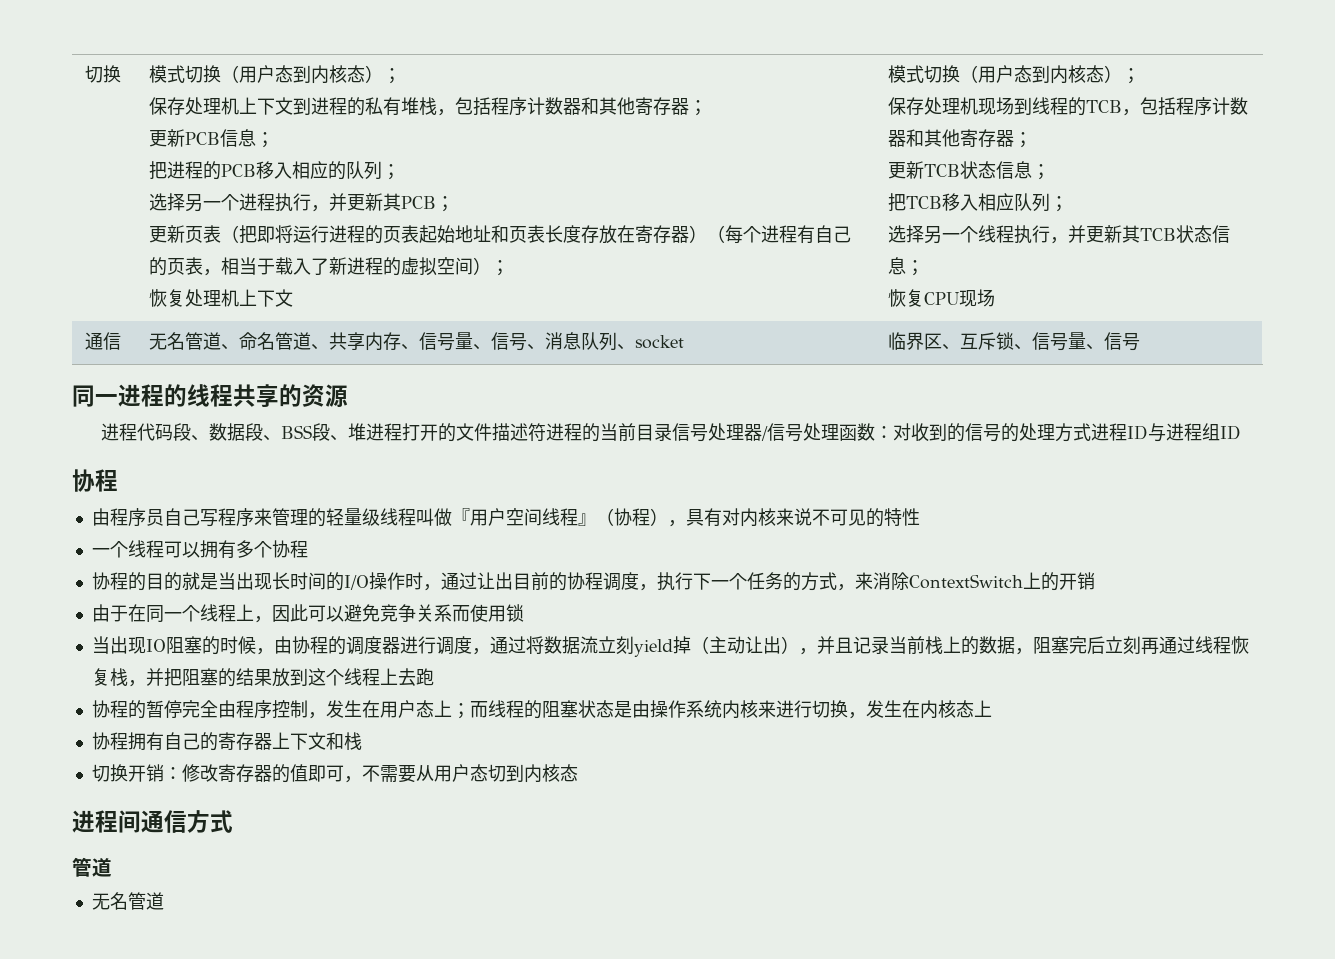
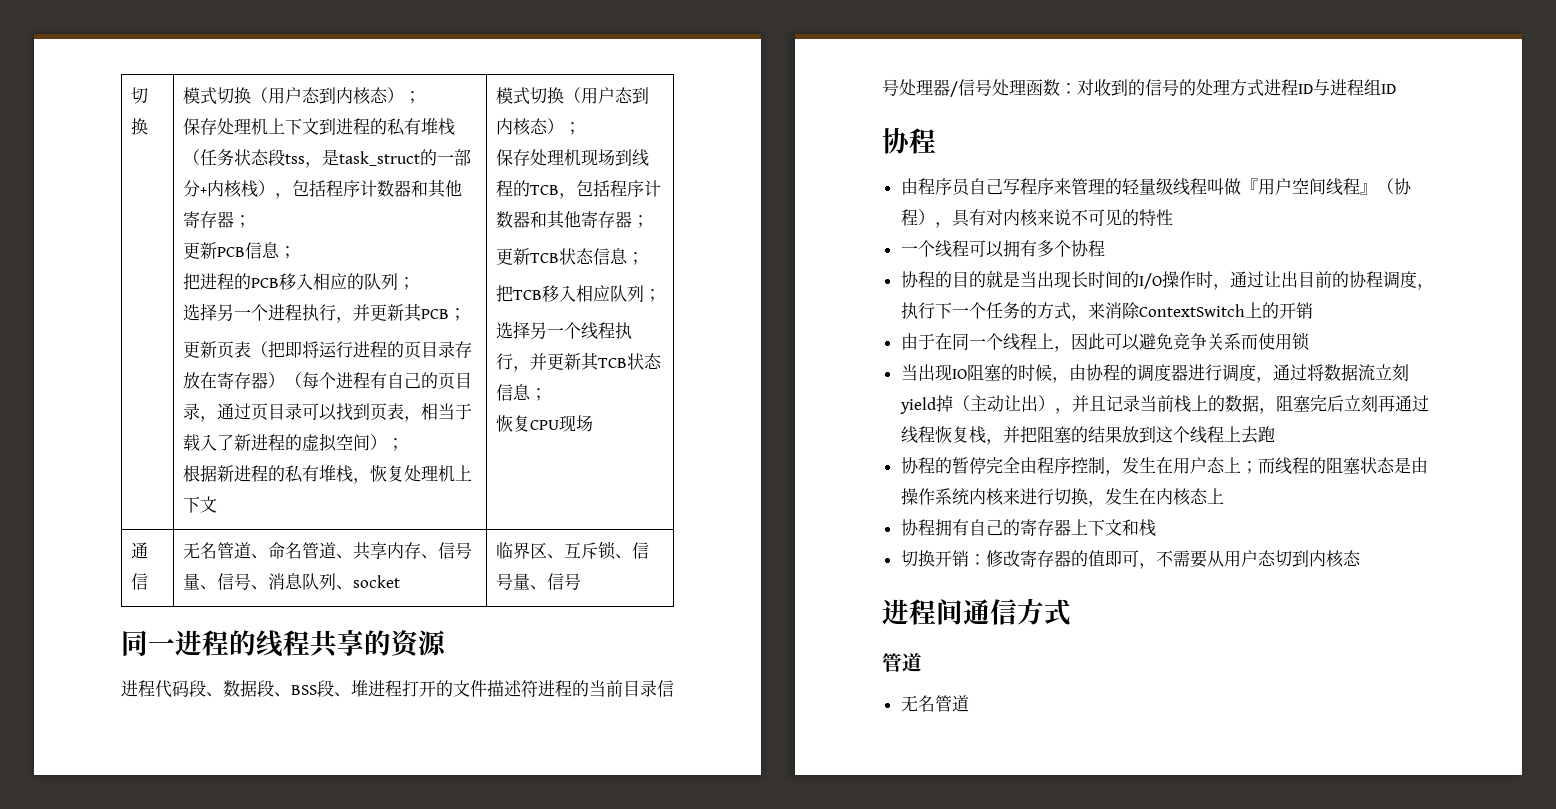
(437, 106) none -> [182,149,471,168] [182,180,275,198] （任务状态段tss，是task_struct的一部分+内核栈）
[400,225,581,243] 表起始地址和页表长度 -> [420,341,455,358] 目录
(185, 266) none -> [454,372,472,389] [182,403,387,422] 目录，通过页目录可以找到页
(509, 268) none -> [182,465,370,484] 根据新进程的私有堆栈，

